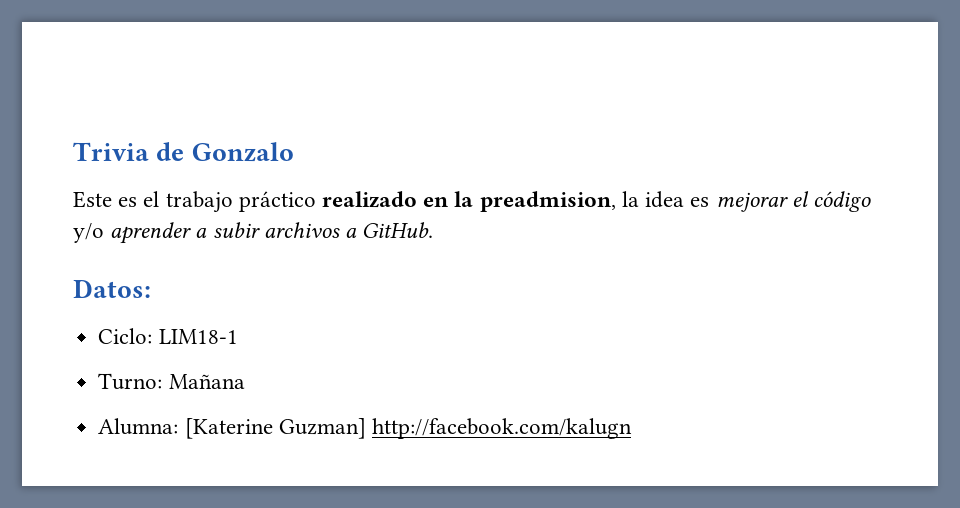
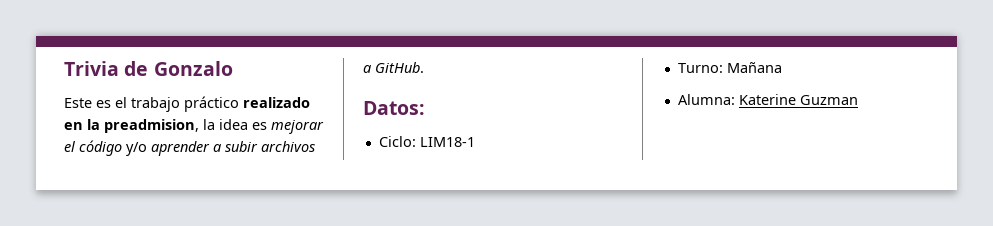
[184,418,632,439] [Katerine Guzman] http://facebook.com/kalugn -> [738,94,858,105] Katerine Guzman

